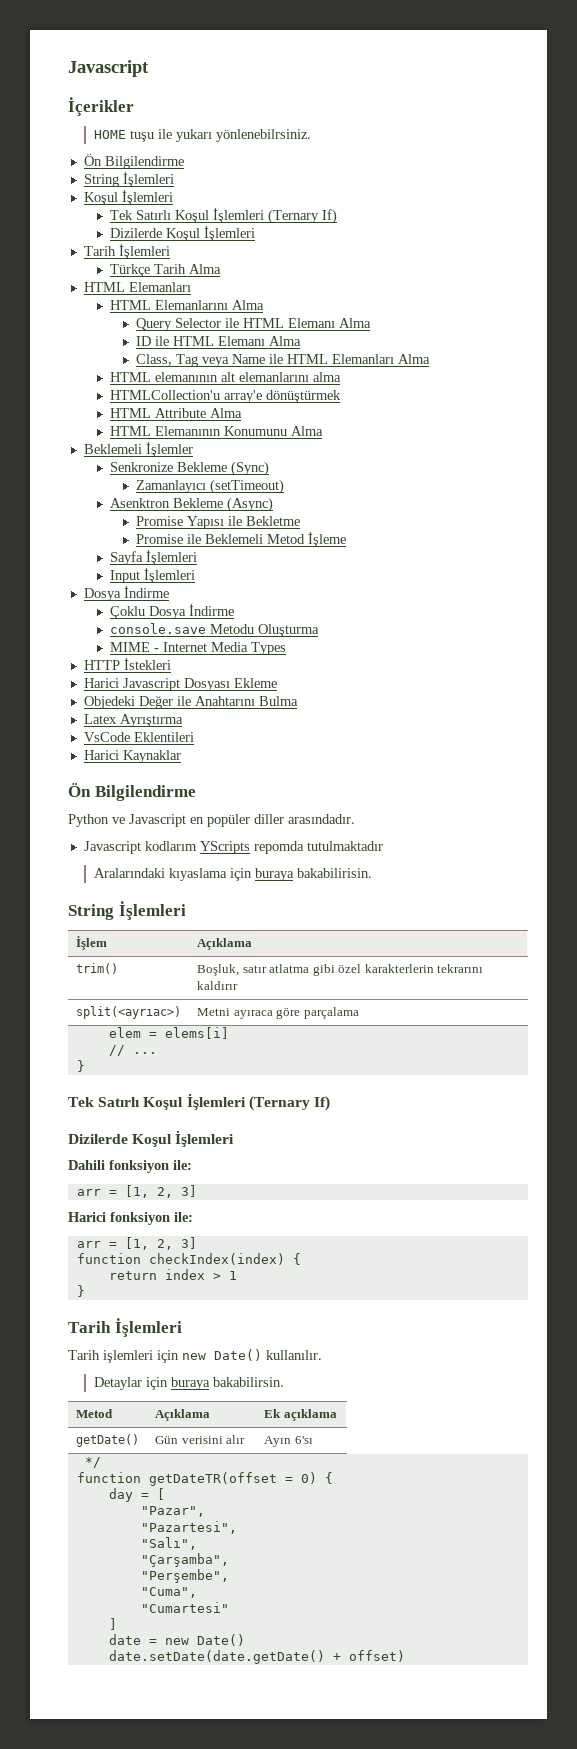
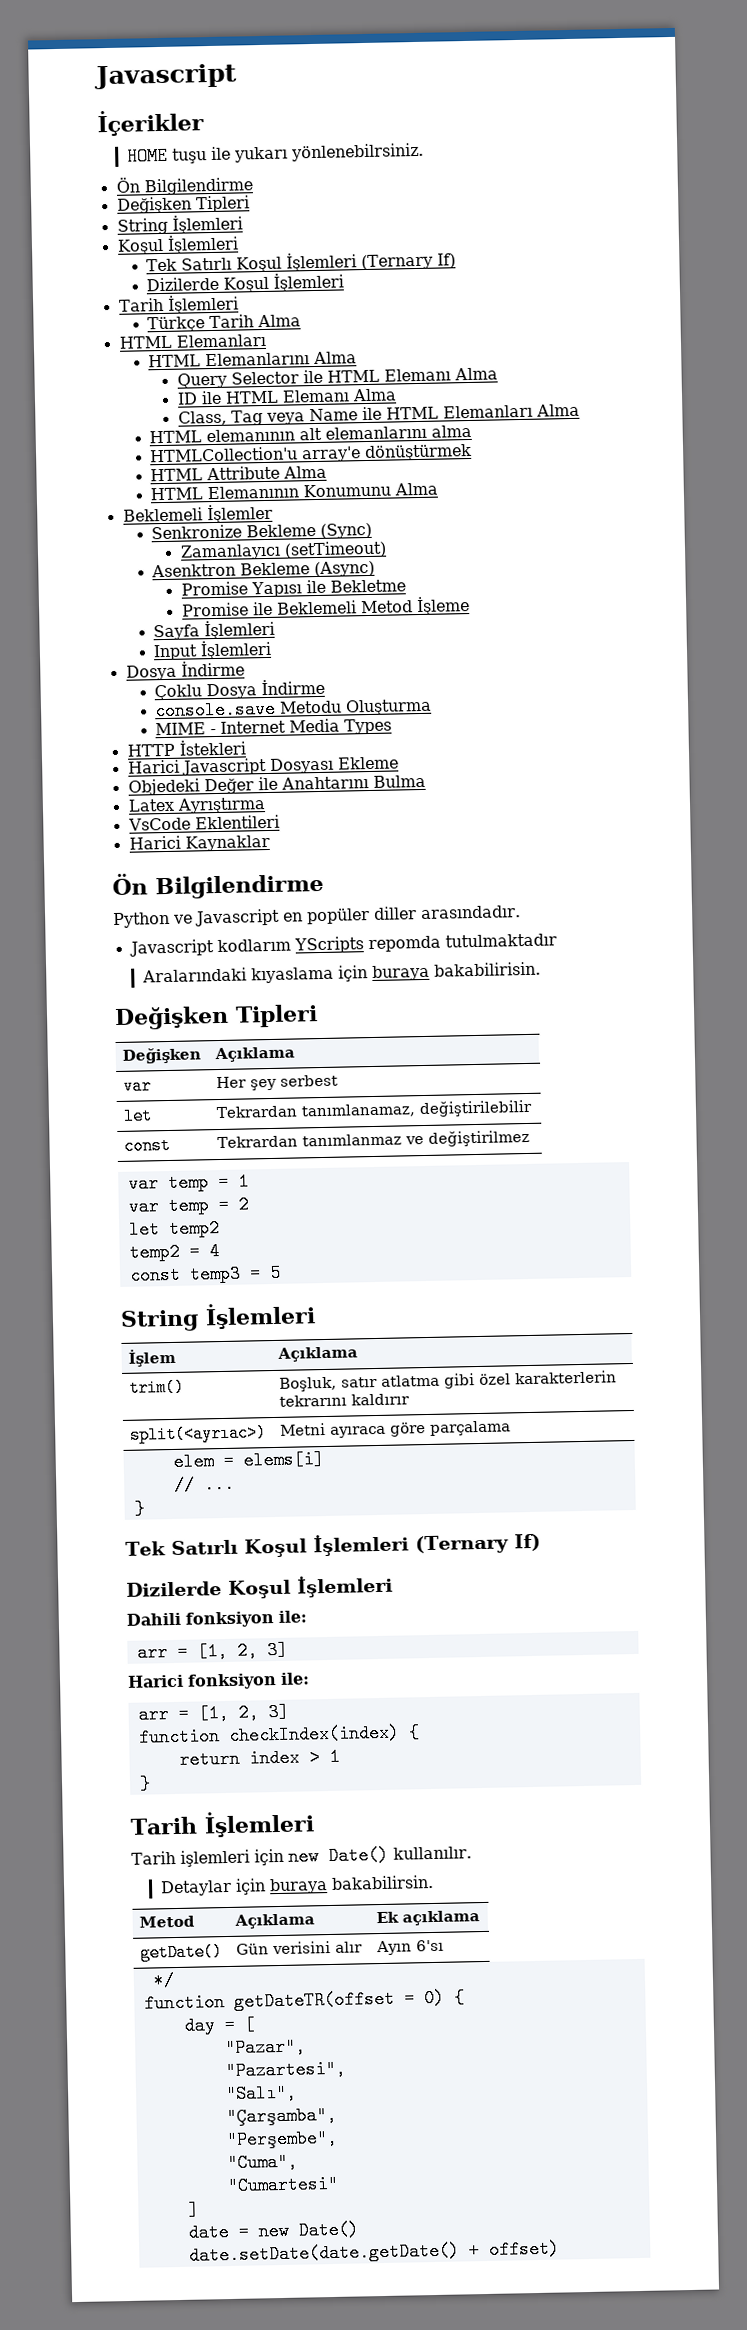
(184, 162) none -> [116,195,250,214] // Değişken Tipleri
(373, 873) none -> [114,1004,318,1031] [122,1047,202,1064] [214,1046,296,1063] [123,1077,153,1095] [216,1074,339,1091] [123,1107,154,1125] [216,1099,534,1119] [124,1136,172,1155] [217,1129,531,1149] [127,1172,249,1193] [127,1195,249,1216] [128,1219,220,1239] [128,1242,220,1262] [128,1263,281,1285] // Değişken Tipleri // Değişken | Açıklama // var | Her şey serbest // let | Tekrardan tanımlanamaz, değiştirilebilir // const | Tekrardan tanımlanmaz ve değiştirilmez // var temp = 1 // var temp = 2 // let temp2 // temp2 = 4 // const temp3 = 5

